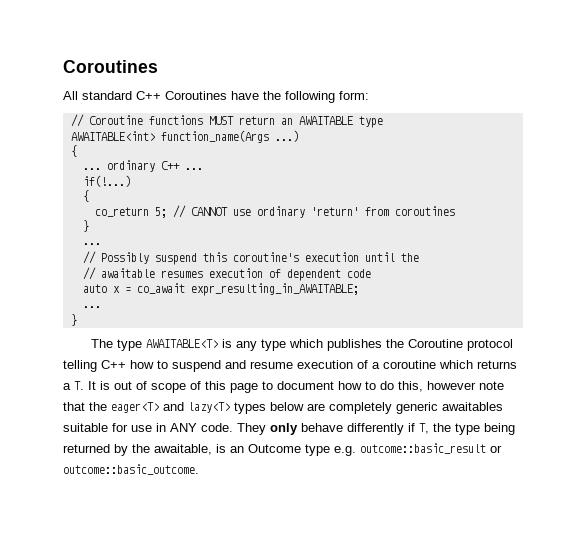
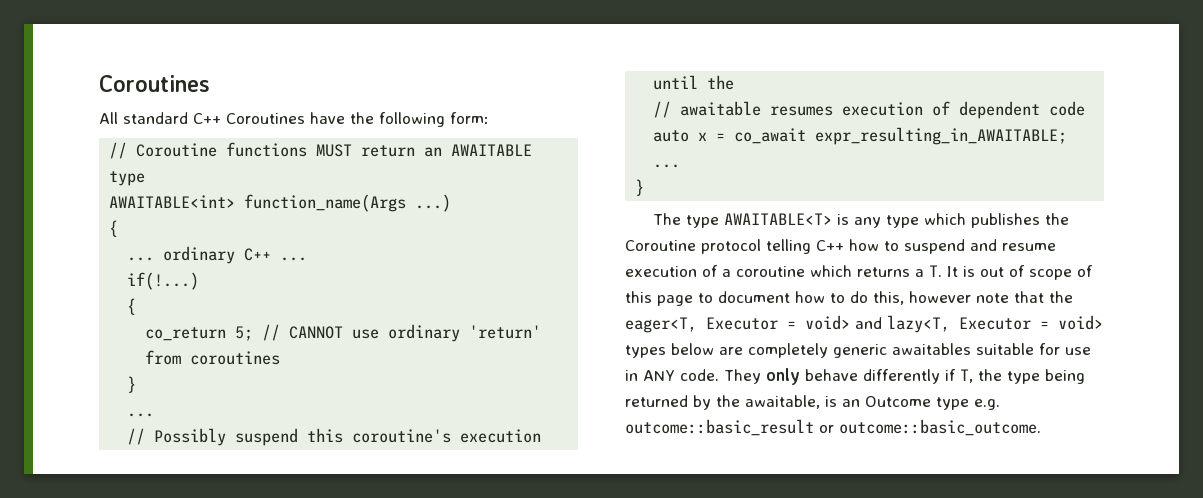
[111,402,230,413] eager<T> and lazy<T> -> [625,315,1103,333] eager<T, Executor = void> and lazy<T, Executor = void>

